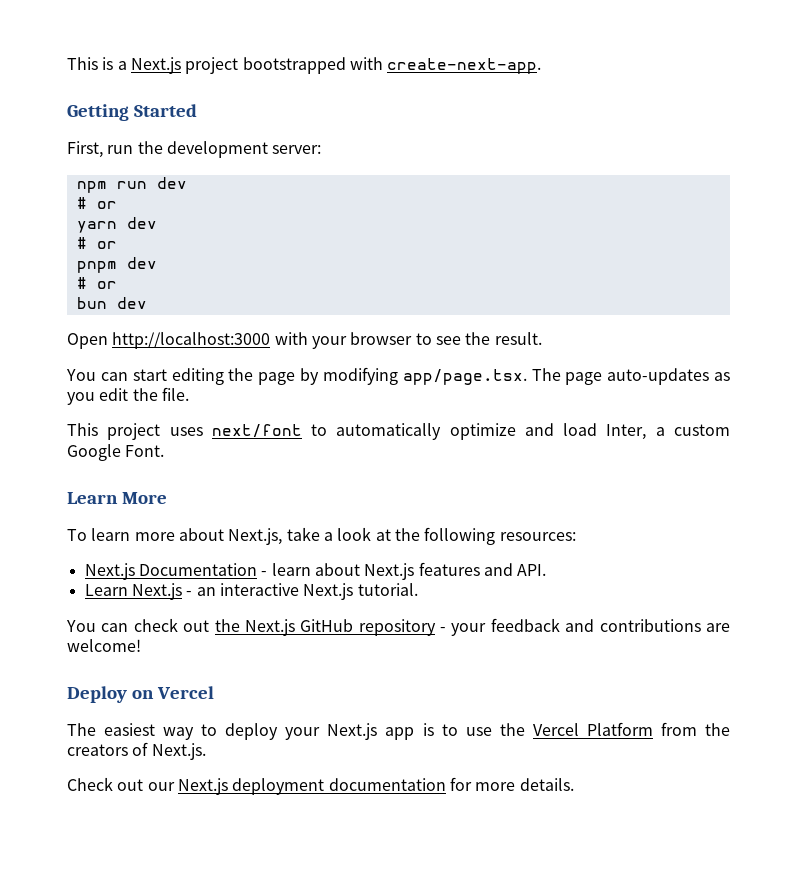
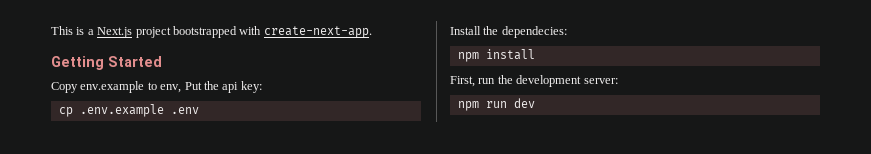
(198, 110) none -> [51,81,262,93] [58,104,199,117] [450,26,567,38] [457,49,535,62] // Copy env.example to env, Put the api key: // cp .env.example .env // Install the dependecies: // npm install
[76,197,117,209] [76,217,157,233] [76,237,117,249] [76,257,157,273] [76,277,117,289] [76,297,147,309] [67,332,542,349] [66,367,730,385] [67,387,189,405] [67,423,730,440] [67,444,165,461] [67,492,168,504] [67,527,576,545] [84,562,547,580] [84,583,418,600] [66,618,730,636] [67,639,141,652] [67,686,215,703] [67,722,731,740] [67,742,206,760] [67,777,574,795] // # or // yarn dev // # or // pnpm dev // # or // bun dev // Open http://localhost:3000 with your browser to see the result. // You can start editing the page by modifying app/page.tsx. The page auto-updates as you edit the file. // This project uses next/font to automatically optimize and load Inter, a custom Google Font. // Learn More // To learn more about Next.js, take a look at the following resources: // Next.js Documentation - learn about Next.js features and API. // Learn Next.js - an interactive Next.js tutorial. // You can check out the Next.js GitHub repository - your feedback and contributions are welcome! // Deploy on Vercel // The easiest way to deploy your Next.js app is to use the Vercel Platform from the creators of Next.js. // Check out our Next.js deployment documentation for more details. -> (535, 103) none

